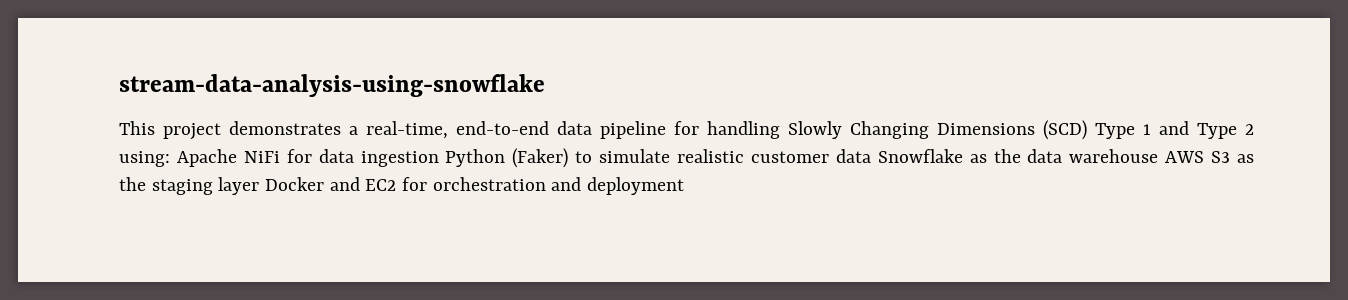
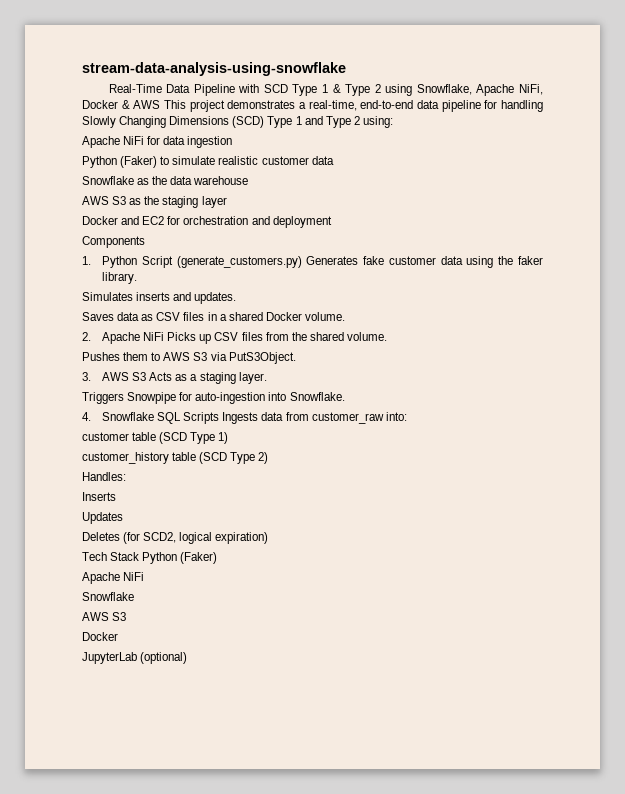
(545, 85) none -> [108,84,544,96] [82,100,161,109] Real-Time Data Pipeline with SCD Type 1 & Type 2 using Snowflake, Apache NiFi, Docker & AWS
(170, 159) none -> (393, 122) //
(439, 159) none -> (233, 142) //
(871, 156) none -> (334, 160) //
(1159, 156) none -> (249, 180) //
(260, 186) none -> (227, 202) //
(685, 186) none -> [82,236,145,248] [82,256,544,268] [102,272,138,284] [82,292,237,304] [82,312,345,321] [82,332,388,344] [82,352,296,364] [82,372,267,384] [82,392,345,404] [82,412,407,424] [82,432,229,444] [82,452,269,464] [82,472,126,481] [82,492,116,501] [82,512,123,524] [82,532,269,544] [82,552,218,564] [82,572,145,584] [82,592,134,601] [82,612,127,621] [82,632,118,641] [82,652,188,664] // Components // 1. Python Script (generate_customers.py) Generates fake customer data using the faker library. // Simulates inserts and updates. // Saves data as CSV files in a shared Docker volume. // 2. Apache NiFi Picks up CSV files from the shared volume. // Pushes them to AWS S3 via PutS3Object. // 3. AWS S3 Acts as a staging layer. // Triggers Snowpipe for auto-ingestion into Snowflake. // 4. Snowflake SQL Scripts Ingests data from customer_raw into: // customer table (SCD Type 1) // customer_history table (SCD Type 2) // Handles: // Inserts // Updates // Deletes (for SCD2, logical expiration) // Tech Stack Python (Faker) // Apache NiFi // Snowflake // AWS S3 // Docker // JupyterLab (optional)

